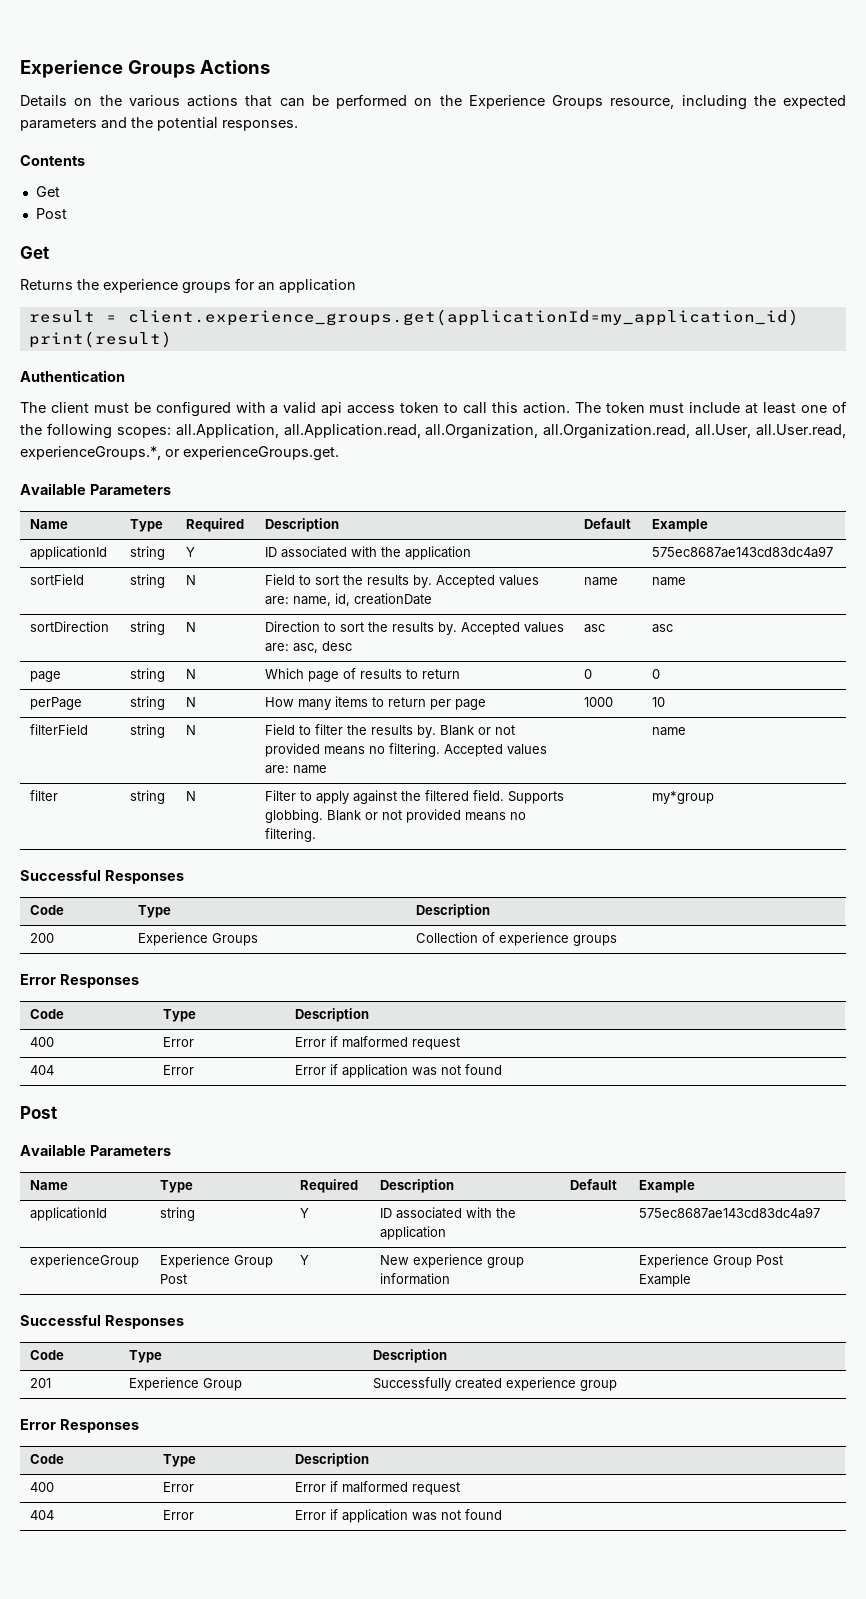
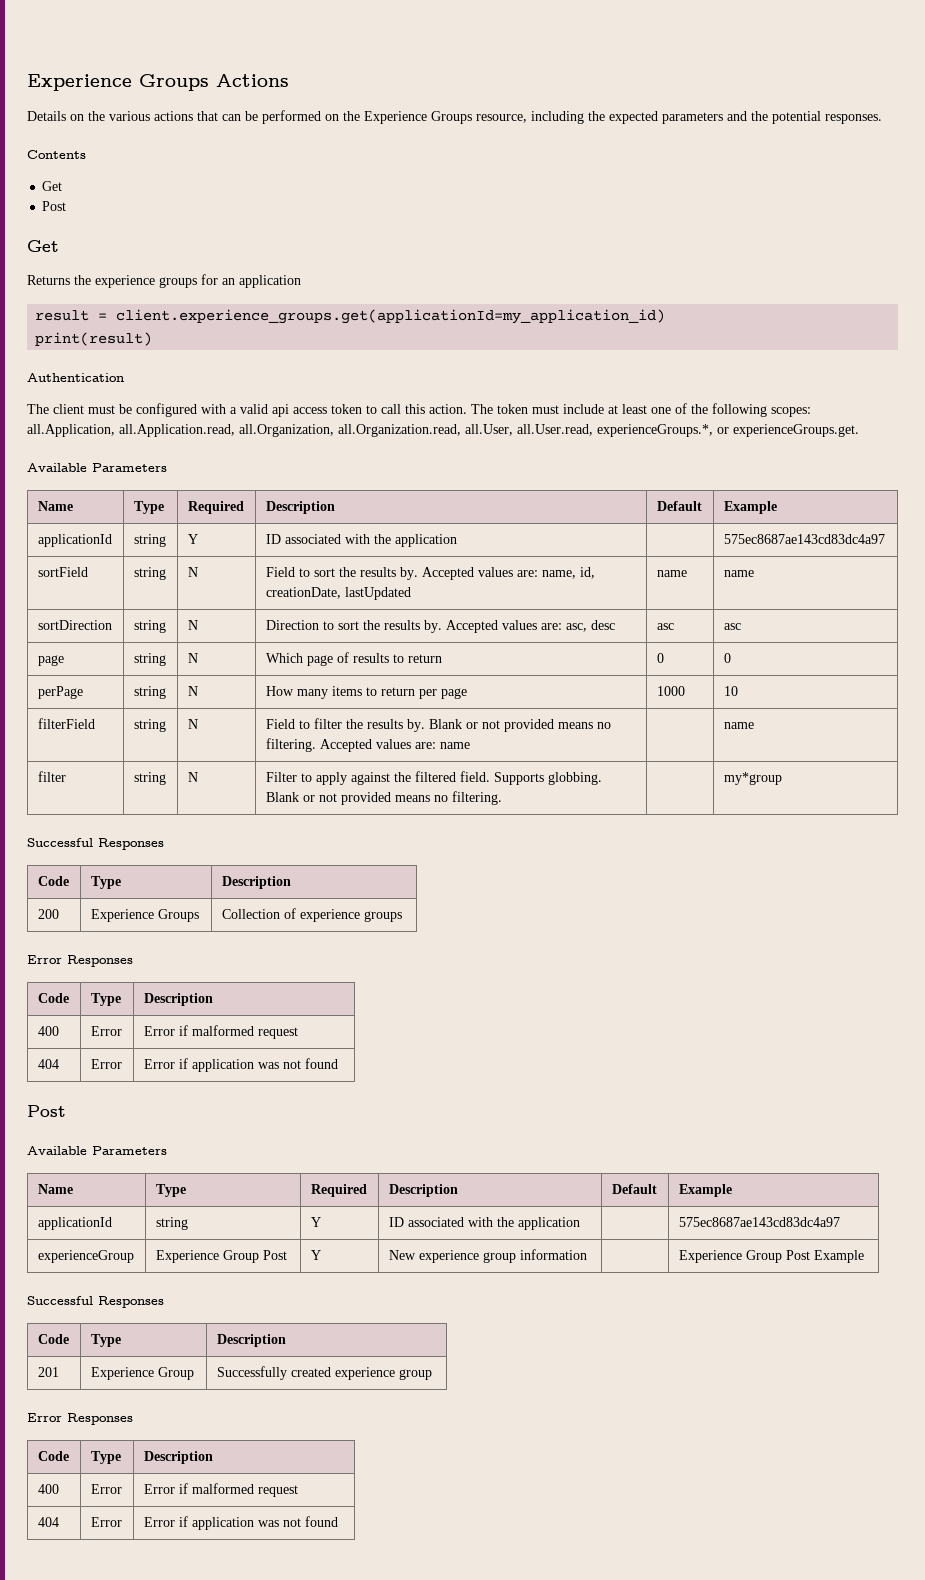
[354,593,433,605] creationDate -> [265,587,411,600] creationDate, lastUpdated

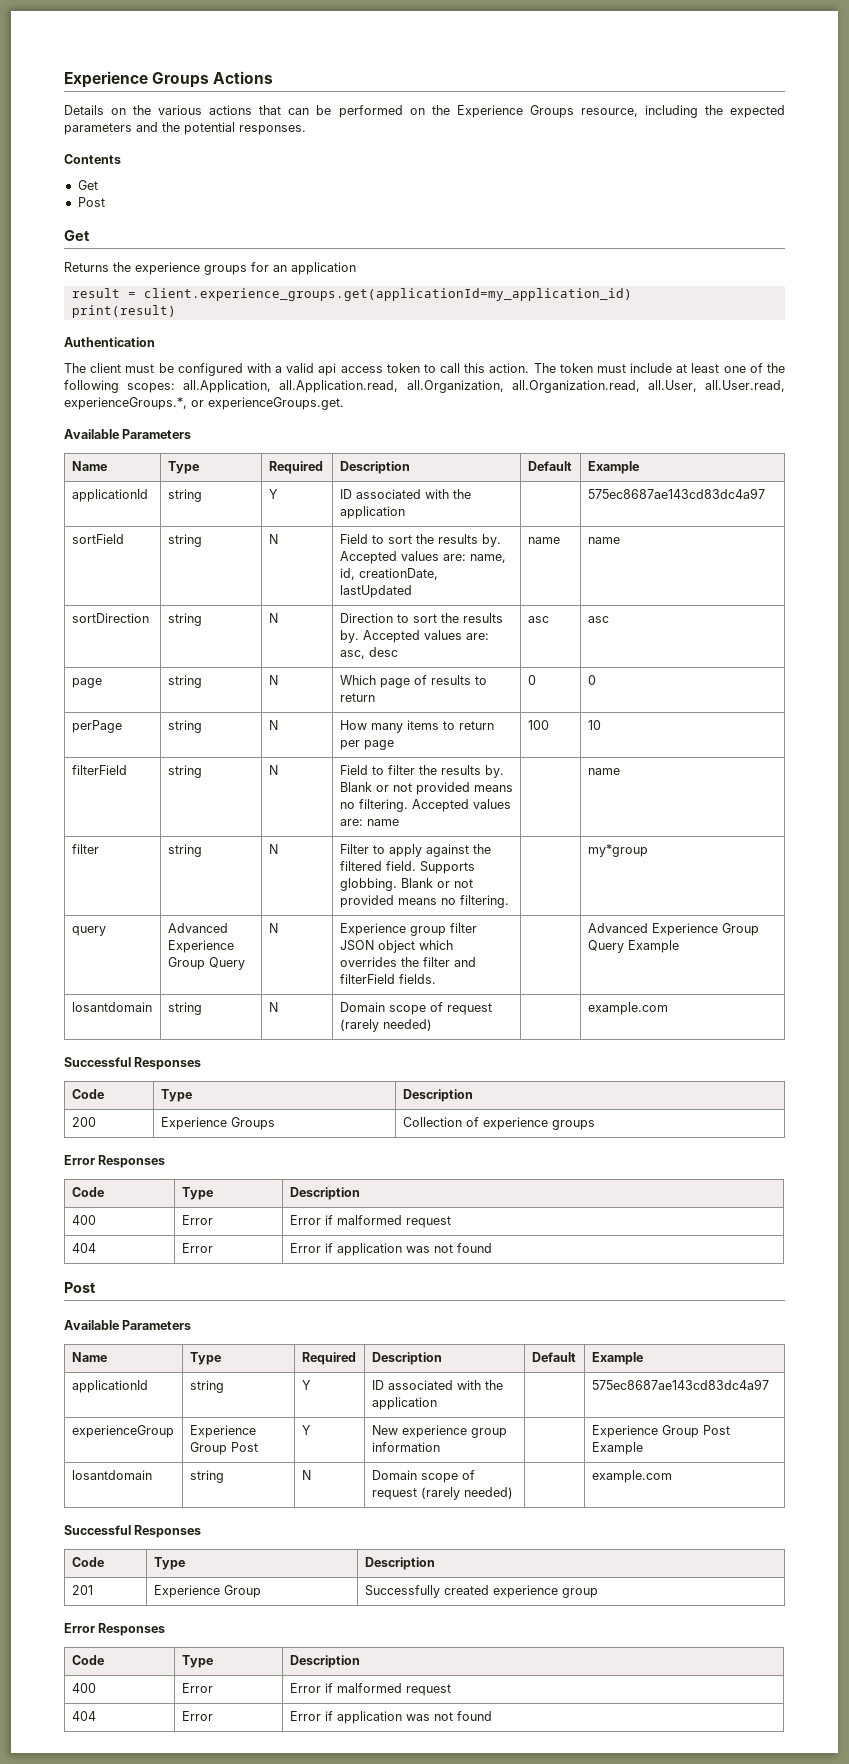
[656,686,685,696] 1000 -> [527,720,549,730] 100
(782, 778) none -> [71,926,106,936] [167,923,228,933] [167,940,234,953] [167,957,245,970] [268,923,278,933] [339,923,477,936] [339,940,453,953] [339,957,476,967] [339,974,436,984] [587,923,759,936] [587,940,679,953] [71,1002,152,1012] [167,1002,202,1015] [268,1002,278,1012] [339,1002,492,1015] [339,1019,432,1032] [587,1002,668,1015] // query | Advanced Experience Group Query | N | Experience group filter JSON object which overrides the filter and filterField fields. | | Advanced Experience Group Query Example // losantdomain | string | N | Domain scope of request (rarely needed) | | example.com
(864, 1256) none -> [71,1470,152,1480] [189,1470,224,1483] [301,1470,311,1480] [371,1470,475,1483] [371,1487,513,1500] [591,1470,672,1483] // losantdomain | string | N | Domain scope of request (rarely needed) | | example.com

